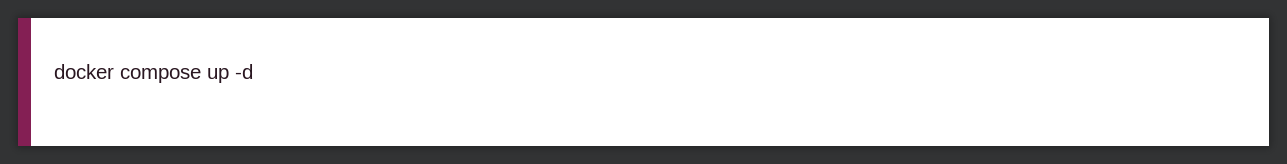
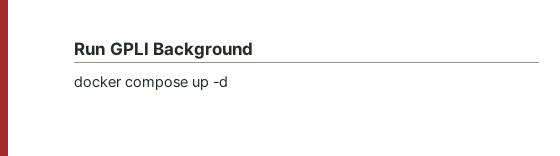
(54, 71) none -> [74,42,254,59] Run GPLI Background //

